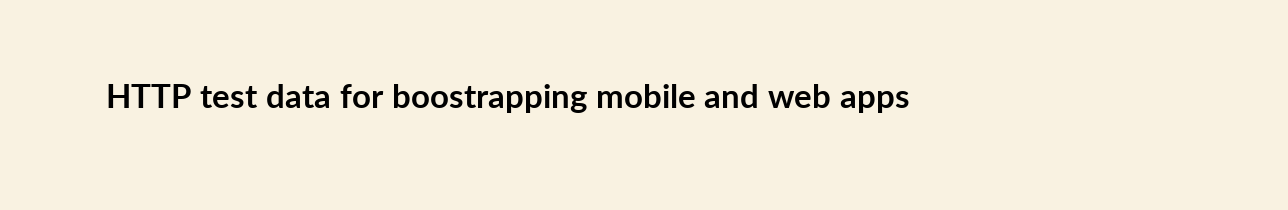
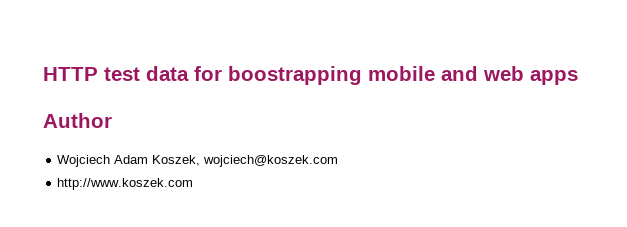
(911, 102) none -> [43,113,112,128] [57,155,339,167] [57,178,194,190] // Author // Wojciech Adam Koszek, wojciech@koszek.com // http://www.koszek.com

